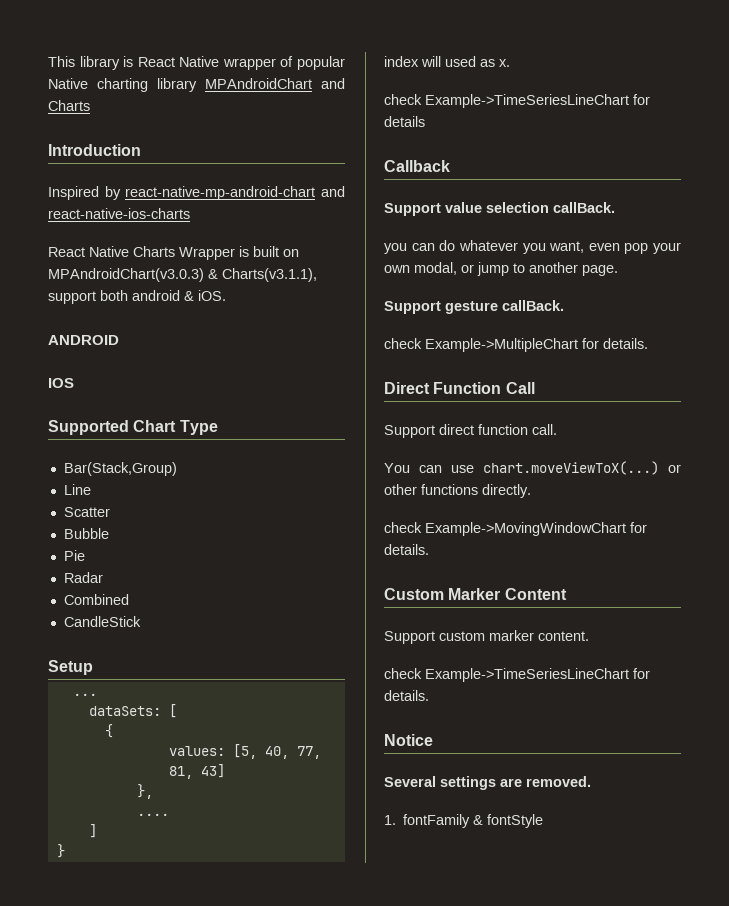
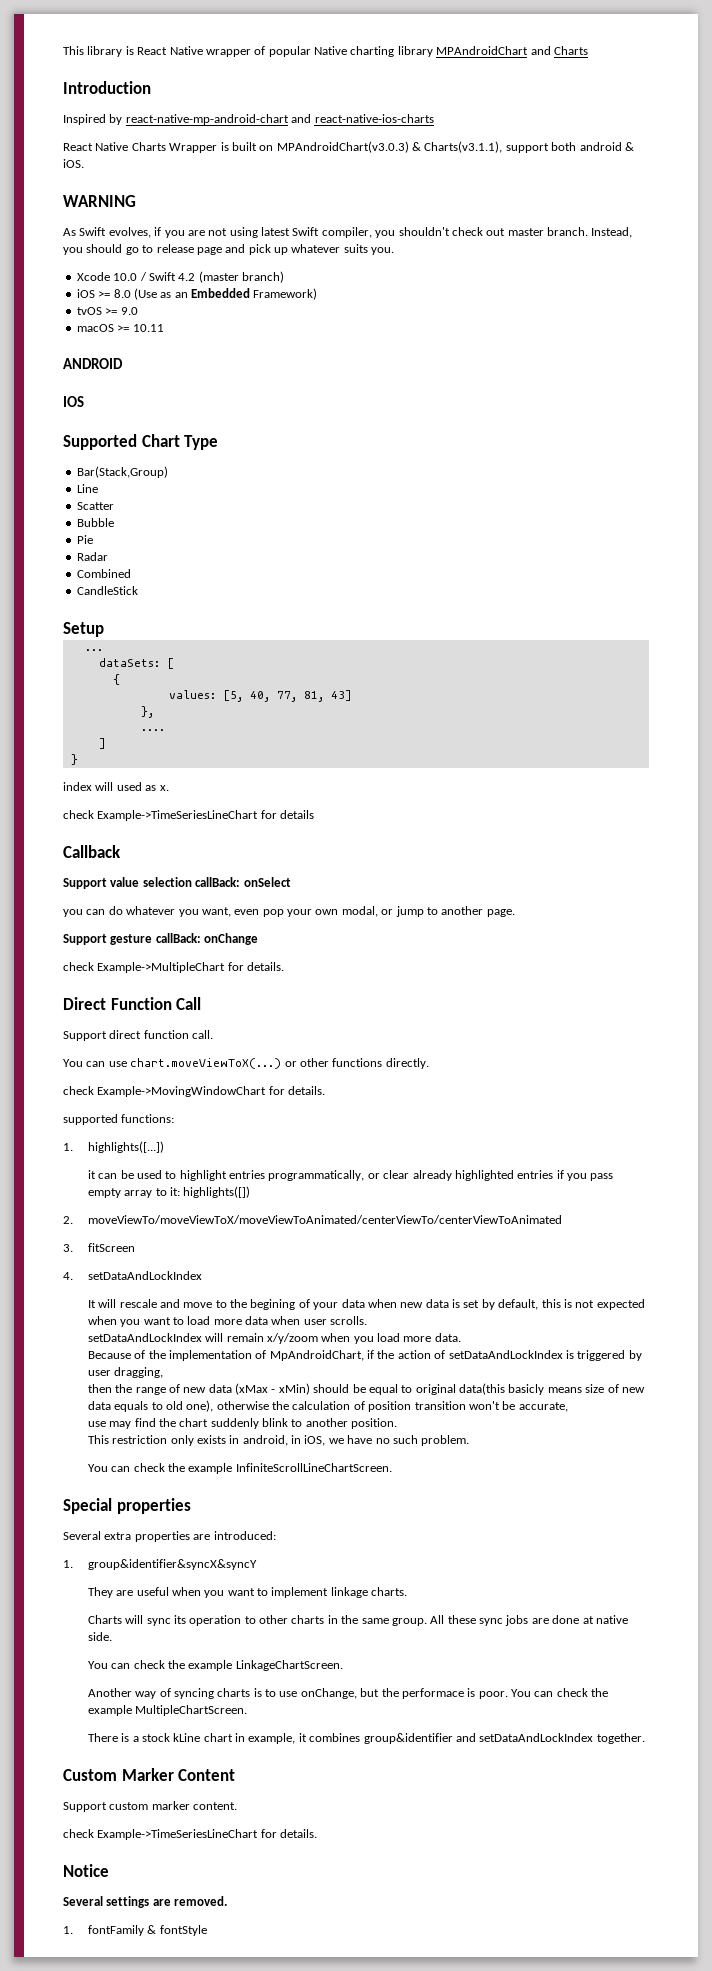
(226, 295) none -> [63,195,136,207] [63,227,633,238] [63,244,395,255] [76,271,284,283] [76,288,318,300] [76,307,138,315] [76,324,164,332] // WARNING // As Swift evolves, if you are not using latest Swift compiler, you shouldn't check out master branch. Instead, you should go to release page and pick up whatever suits you. // Xcode 10.0 / Swift 4.2 (master branch) // iOS >= 8.0 (Use as an Embedded Framework) // tvOS >= 9.0 // macOS >= 10.11
[553,202,615,213] callBack. -> [195,877,291,887] callBack: onSelect
[502,300,564,311] callBack. -> [155,933,259,945] callBack: onChange
(429, 549) none -> [63,1114,175,1125] [63,1141,164,1153] [87,1170,614,1181] [87,1186,251,1198] [63,1215,562,1224] [63,1243,135,1252] [63,1271,202,1280] [87,1299,645,1310] [87,1316,368,1327] [87,1333,461,1344] [87,1350,642,1361] [87,1367,164,1378] [87,1383,645,1395] [87,1400,568,1412] [87,1418,398,1429] [87,1435,470,1446] [87,1463,392,1474] [63,1498,191,1514] [63,1531,276,1542] [63,1559,257,1570] [87,1587,408,1598] [87,1615,628,1626] [87,1632,112,1641] [87,1660,343,1671] [87,1688,609,1699] [87,1705,248,1716] [87,1733,645,1744] // supported functions: // 1. highlights([...]) // it can be used to highlight entries programmatically, or clear already highlighted entries if you pass empty array to it: highlights([]) // 2. moveViewTo/moveViewToX/moveViewToAnimated/centerViewTo/centerViewToAnimated // 3. fitScreen // 4. setDataAndLockIndex // It will rescale and move to the begining of your data when new data is set by default, this is not expected when you want to load more data when user scrolls. // setDataAndLockIndex will remain x/y/zoom when you load more data. // Because of the implementation of MpAndroidChart, if the action of setDataAndLockIndex is triggered by user dragging, // then the range of new data (xMax - xMin) should be equal to original data(this basicly means size of new data equals to old one), otherwise the calculation of position transition won't be accurate, // use may find the chart suddenly blink to another position. // This restriction only exists in android, in iOS, we have no such problem. // You can check the example InfiniteScrollLineChartScreen. // Special properties // Several extra properties are introduced: // 1. group&identifier&syncX&syncY // They are useful when you want to implement linkage charts. // Charts will sync its operation to other charts in the same group. All these sync jobs are done at native side. // You can check the example LinkageChartScreen. // Another way of syncing charts is to use onChange, but the performace is poor. You can check the example MultipleChartScreen. // There is a stock kLine chart in example, it combines group&identifier and setDataAndLockIndex together.

